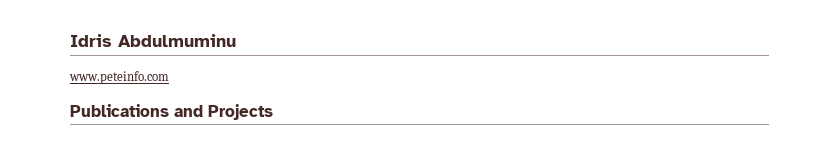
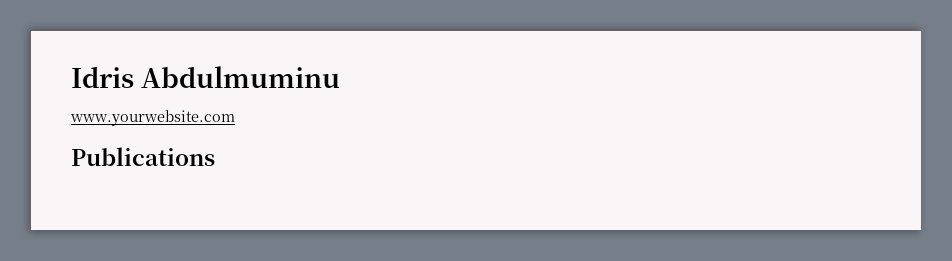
[69,71,169,84] www.peteinfo.com -> [70,110,235,126] www.yourwebsite.com
[174,104,273,120] and Projects -> (215, 156) none

